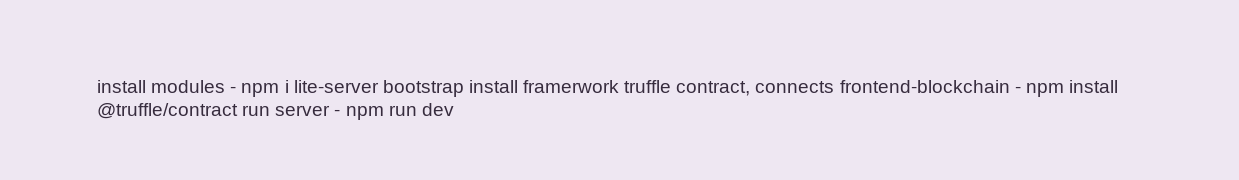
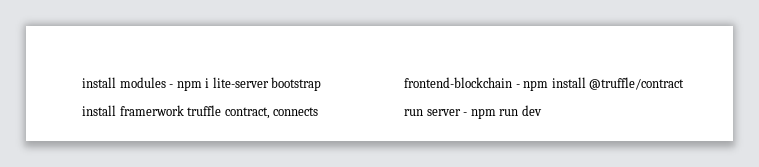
(464, 88) none -> (322, 84) //
(238, 111) none -> (685, 83) //

